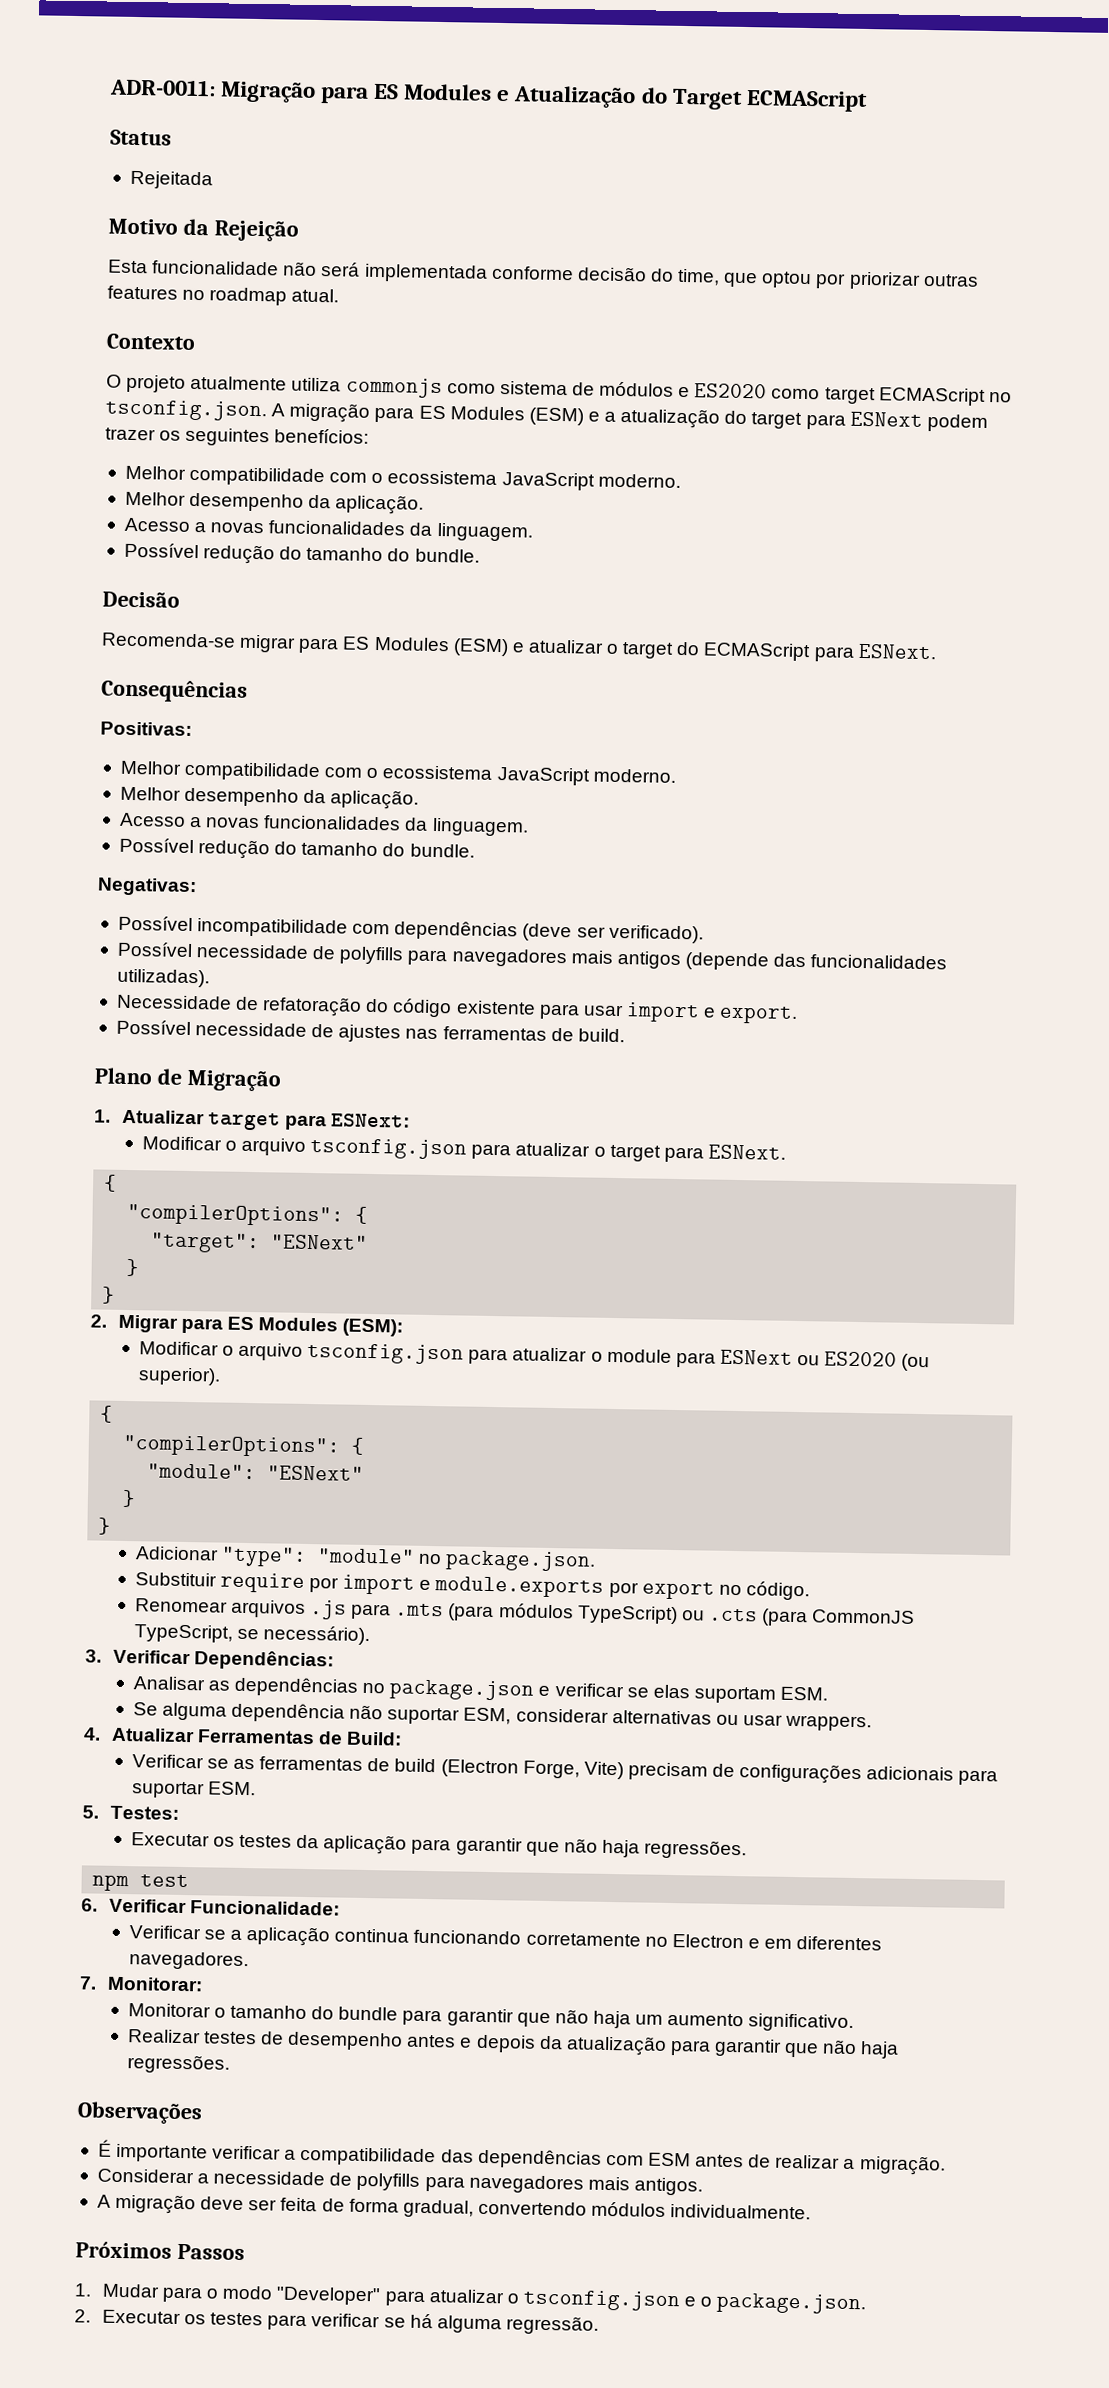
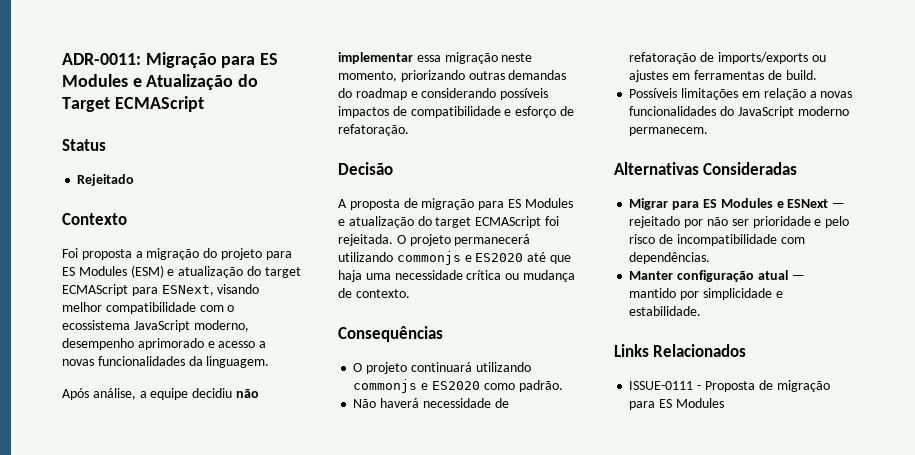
[129,170,213,190] [108,218,299,242] [108,259,979,290] [107,285,340,306] [106,333,196,350] [106,374,1012,406] [105,399,988,433] [105,427,370,447] [124,465,681,491] [124,491,425,515] [123,517,533,542] [123,542,480,565] [102,591,180,608] [101,632,937,662] [101,679,248,703] [100,721,192,736] [119,760,676,786] [119,786,420,810] [118,812,529,837] [118,837,475,860] [97,877,197,897] [117,915,704,944] [116,941,948,971] [116,968,210,988] [115,994,799,1024] [115,1019,625,1043] [94,1067,281,1092] [94,1109,411,1131] [141,1136,786,1163] [103,1174,118,1192] [127,1204,369,1227] [151,1232,369,1254] [126,1258,140,1277] [102,1286,116,1304] [90,1314,404,1337] [138,1341,931,1372] [137,1367,221,1386] [100,1405,114,1423] [123,1434,365,1458] [147,1463,365,1481] [122,1489,137,1508] [98,1517,112,1535] [134,1546,597,1572] [134,1572,810,1601] [134,1598,916,1627] [133,1624,371,1646] [85,1649,335,1671] [132,1676,829,1704] [132,1702,873,1732] [83,1727,403,1746] [131,1754,999,1786] [131,1781,256,1799] [82,1805,179,1820] [130,1832,748,1860] [92,1874,190,1892] [81,1898,341,1916] [128,1925,883,1951] [128,1951,249,1971] [79,1976,203,1992] [127,2003,855,2033] [127,2029,900,2059] [126,2054,230,2074] [77,2101,203,2125] [97,2139,946,2176] [96,2168,703,2196] [96,2193,812,2220] [75,2241,245,2261] [74,2283,867,2315] [74,2309,599,2335] Rejeitada // Motivo da Rejeição // Esta funcionalidade não será implementada conforme decisão do time, que optou por priorizar outras features no roadmap atual. // Contexto // O projeto atualmente utiliza commonjs como sistema de módulos e ES2020 como target ECMAScript no tsconfig.json. A migração para ES Modules (ESM) e a atualização do target para ESNext podem trazer os seguintes benefícios: // Melhor compatibilidade com o ecossistema JavaScript moderno. // Melhor desempenho da aplicação. // Acesso a novas funcionalidades da linguagem. // Possível redução do tamanho do bundle. // Decisão // Recomenda-se migrar para ES Modules (ESM) e atualizar o target do ECMAScript para ESNext. // Consequências // Positivas: // Melhor compatibilidade com o ecossistema JavaScript moderno. // Melhor desempenho da aplicação. // Acesso a novas funcionalidades da linguagem. // Possível redução do tamanho do bundle. // Negativas: // Possível incompatibilidade com dependências (deve ser verificado). // Possível necessidade de polyfills para navegadores mais antigos (depende das funcionalidades utilizadas). // Necessidade de refatoração do código existente para usar import e export. // Possível necessidade de ajustes nas ferramentas de build. // Plano de Migração // 1. Atualizar target para ESNext: // Modificar o arquivo tsconfig.json para atualizar o target para ESNext. // { // "compilerOptions": { // "target": "ESNext" // } // } // 2. Migrar para ES Modules (ESM): // Modificar o arquivo tsconfig.json para atualizar o module para ESNext ou ES2020 (ou superior). // { // "compilerOptions": { // "module": "ESNext" // } // } // Adicionar "type": "module" no package.json. // Substituir require por import e module.exports por export no código. // Renomear arquivos .js para .mts (para módulos TypeScript) ou .cts (para CommonJS TypeScript, se necessário). // 3. Verificar Dependências: // Analisar as dependências no package.json e verificar se elas suportam ESM. // Se alguma dependência não suportar ESM, considerar alternativas ou usar wrappers. // 4. Atualizar Ferramentas de Build: // Verificar se as ferramentas de build (Electron Forge, Vite) precisam de configurações adicionais para suportar ESM. // 5. Testes: // Executar os testes da aplicação para garantir que não haja regressões. // npm test // 6. Verificar Funcionalidade: // Verificar se a aplicação continua funcionando corretamente no Electron e em diferentes navegadores. // 7. Monitorar: // Monitorar o tamanho do bundle para garantir que não haja um aumento significativo. // Realizar testes de desempenho antes e depois da atualização para garantir que não haja regressões. // Observações // É importante verificar a compatibilidade das dependências com ESM antes de realizar a migração. // Considerar a necessidade de polyfills para navegadores mais antigos. // A migração deve ser feita de forma gradual, convertendo módulos individualmente. // Próximos Passos // 1. Mudar para o modo "Developer" para atualizar o tsconfig.json e o package.json. // 2. Executar os testes para verificar se há alguma regressão. -> [77,174,135,186] [62,213,127,225] [62,248,292,260] [62,265,301,278] [62,284,260,296] [62,302,235,314] [62,320,249,332] [62,338,267,350] [62,356,270,368] [62,388,259,400] [338,52,533,64] [338,70,567,82] [338,88,549,100] [338,106,574,118] [338,124,409,136] [338,162,393,175] [338,198,573,210] [338,216,559,228] [338,234,531,246] [338,251,571,265] [338,270,575,282] [338,288,410,298] [338,326,443,342] [353,362,531,374] [353,379,563,393] [353,398,509,408] [629,52,826,64] [629,70,817,82] [629,88,853,100] [629,106,849,118] [629,127,709,136] [614,162,798,175] [629,198,846,210] [629,216,850,228] [629,234,805,246] [629,252,711,264] [629,270,805,282] [629,288,783,300] [629,306,702,316] [614,344,747,357] [629,380,830,392] [629,398,724,410] Rejeitado // Contexto // Foi proposta a migração do projeto para ES Modules (ESM) e atualização do target ECMAScript para ESNext, visando melhor compatibilidade com o ecossistema JavaScript moderno, desempenho aprimorado e acesso a novas funcionalidades da linguagem. // Após análise, a equipe decidiu não implementar essa migração neste momento, priorizando outras demandas do roadmap e considerando possíveis impactos de compatibilidade e esforço de refatoração. // Decisão // A proposta de migração para ES Modules e atualização do target ECMAScript foi rejeitada. O projeto permanecerá utilizando commonjs e ES2020 até que haja uma necessidade crítica ou mudança de contexto. // Consequências // O projeto continuará utilizando commonjs e ES2020 como padrão. // Não haverá necessidade de refatoração de imports/exports ou ajustes em ferramentas de build. // Possíveis limitações em relação a novas funcionalidades do JavaScript moderno permanecem. // Alternativas Consideradas // Migrar para ES Modules e ESNext — rejeitado por não ser prioridade e pelo risco de incompatibilidade com dependências. // Manter configuração atual — mantido por simplicidade e estabilidade. // Links Relacionados // ISSUE-0111 - Proposta de migração para ES Modules

